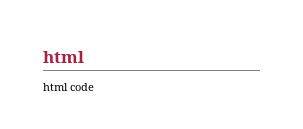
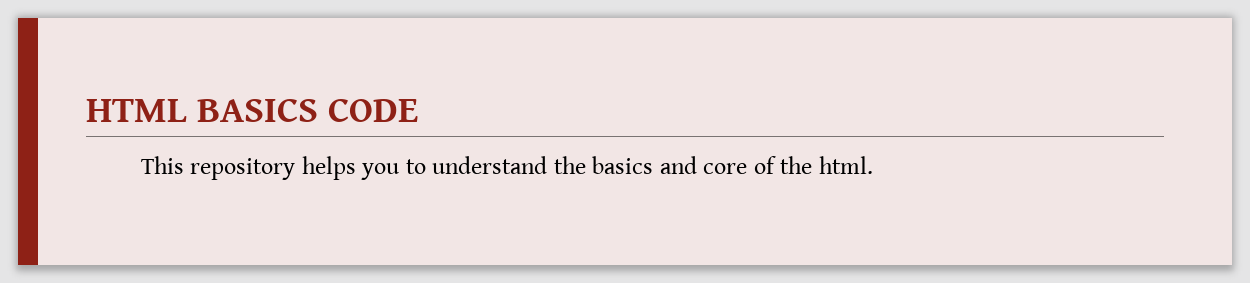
[43,51,84,63] [43,83,94,91] html // html code -> [86,98,419,122] [140,156,873,180] HTML BASICS CODE // This repository helps you to understand the basics and core of the html.

